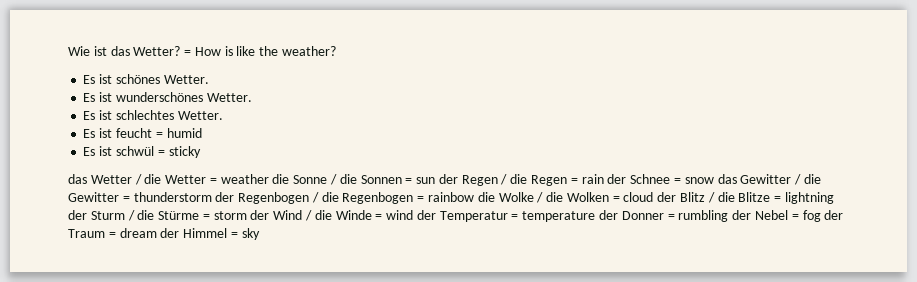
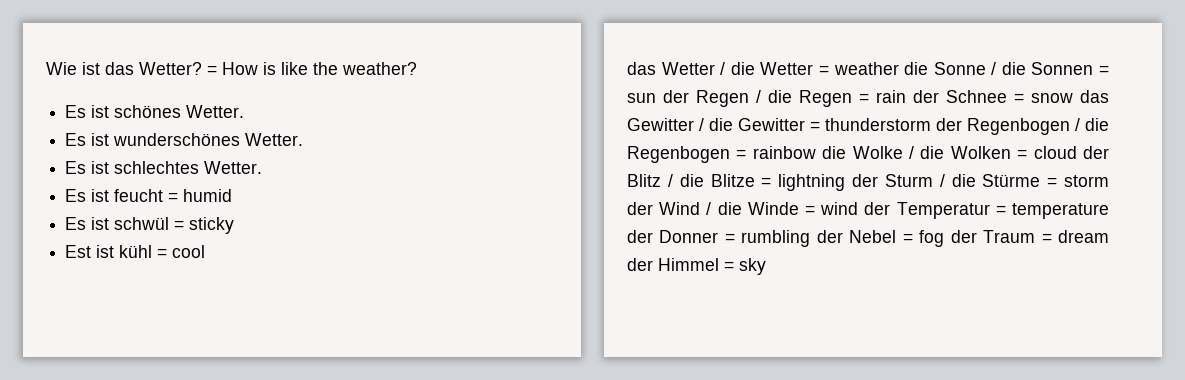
(201, 152) none -> [65,245,206,258] // Est ist kühl = cool

